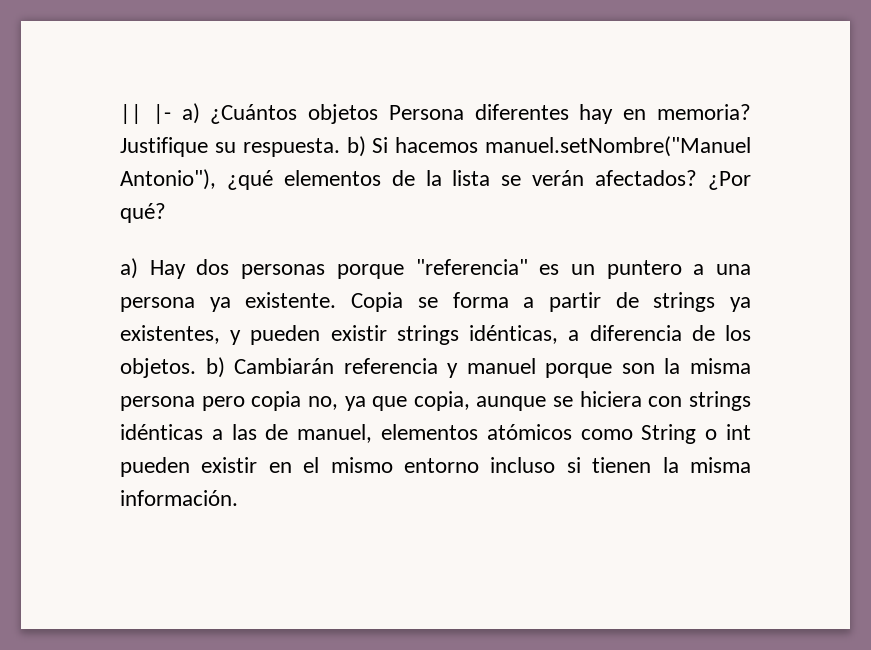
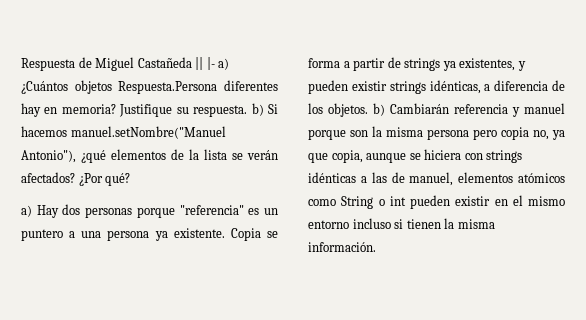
(120, 114) none -> [21,57,192,71] Respuesta de Miguel Castañeda
[388,105,464,120] Persona -> [118,81,218,94] Respuesta.Persona

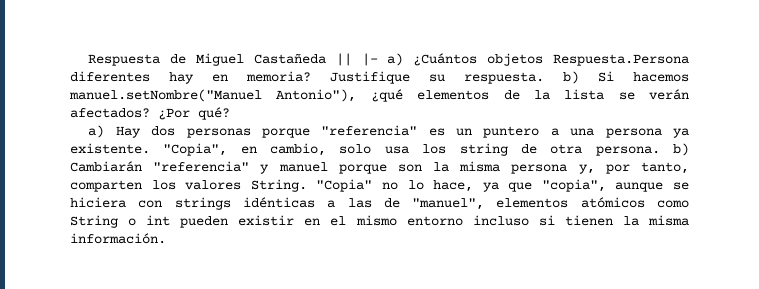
[230,228,278,241] [308,57,526,71] [308,80,565,94] [308,103,368,117] Copia se forma a partir de strings ya existentes, y pueden existir strings idénticas, a diferencia de los objetos. -> [163,143,660,156] "Copia", en cambio, solo usa los string de otra persona.
[454,104,508,114] referencia -> [153,161,250,172] "referencia"
[473,127,549,140] pero copia no, -> [578,162,689,174] [70,179,474,192] y, por tanto, comparten los valores String. "Copia" no lo hace,
[331,150,363,163] copia, -> [541,179,606,192] "copia",
[409,172,454,186] manuel, -> [412,198,485,210] "manuel",

